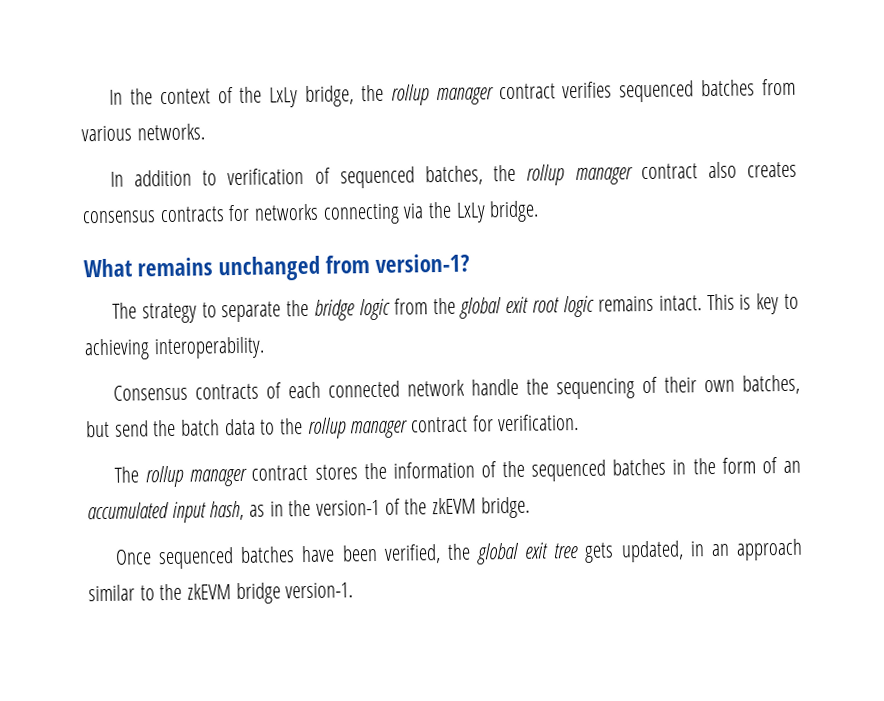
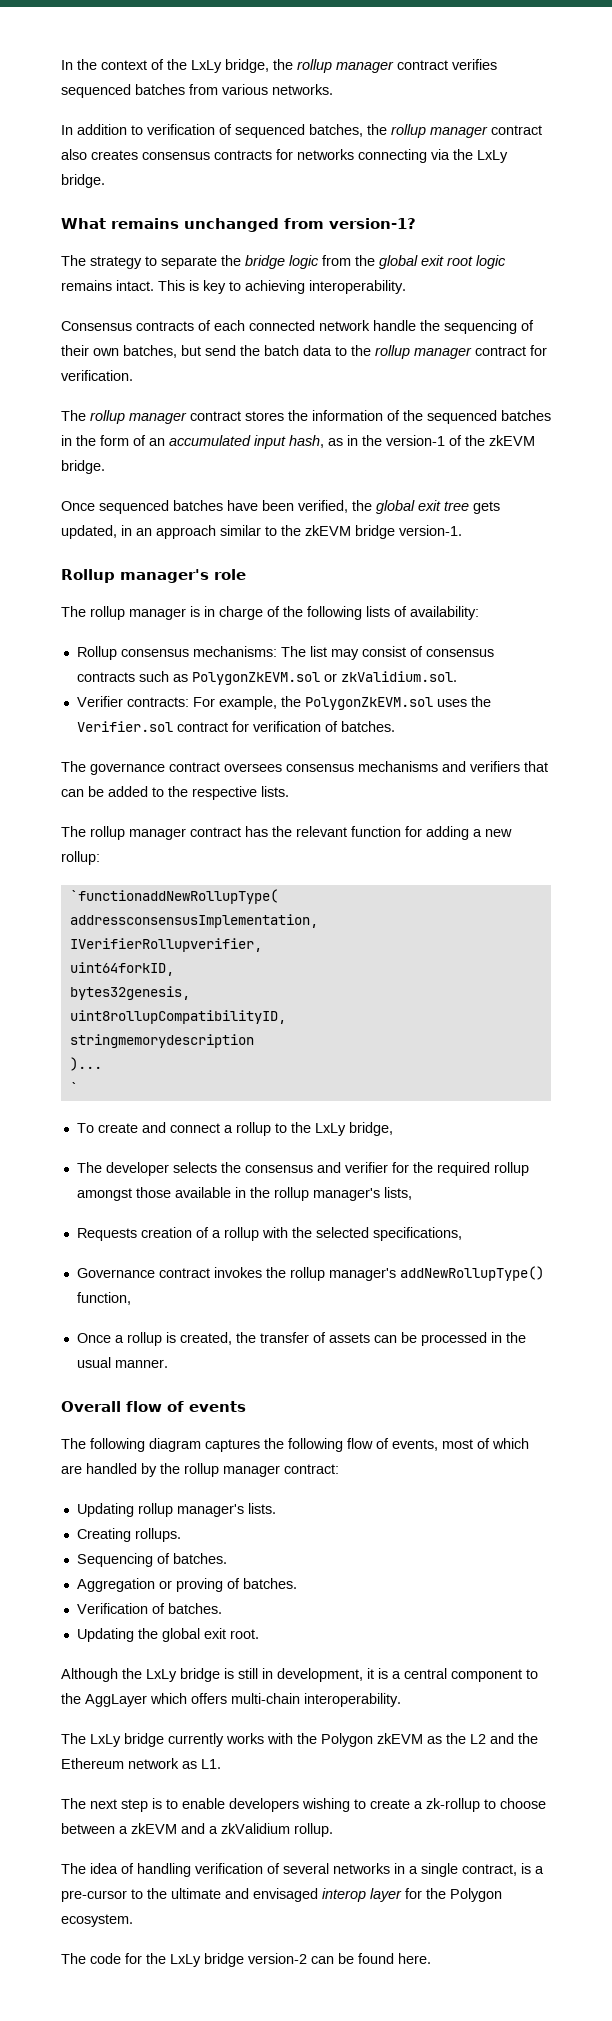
(354, 590) none -> [61,569,246,583] [61,606,479,620] [76,646,494,660] [76,671,457,685] [76,696,491,710] [76,721,395,732] [61,761,548,775] [61,786,289,800] [61,826,512,840] [61,851,100,865] [69,889,278,904] [69,914,318,928] [69,938,262,952] [69,962,174,976] [69,986,190,1000] [69,1010,286,1024] [69,1034,254,1048] [69,1057,102,1071] [69,1082,78,1093] [76,1122,393,1136] [76,1162,529,1176] [76,1187,412,1201] [76,1227,462,1241] [76,1266,544,1281] [76,1292,131,1305] [76,1332,526,1346] [76,1357,168,1368] [61,1401,246,1412] [61,1438,529,1452] [61,1463,339,1477] [76,1503,276,1517] [76,1528,181,1542] [76,1553,227,1567] [76,1578,297,1592] [76,1603,222,1614] [76,1628,259,1642] [61,1668,538,1682] [61,1693,401,1707] [61,1733,538,1747] [61,1758,221,1769] [61,1798,546,1812] [61,1823,333,1837] [61,1863,544,1877] [61,1888,502,1902] [61,1914,133,1927] [61,1953,431,1967] // Rollup manager's role // The rollup manager is in charge of the following lists of availability: // Rollup consensus mechanisms: The list may consist of consensus contracts such as PolygonZkEVM.sol or zkValidium.sol. // Verifier contracts: For example, the PolygonZkEVM.sol uses the Verifier.sol contract for verification of batches. // The governance contract oversees consensus mechanisms and verifiers that can be added to the respective lists. // The rollup manager contract has the relevant function for adding a new rollup: // `functionaddNewRollupType( // addressconsensusImplementation, // IVerifierRollupverifier, // uint64forkID, // bytes32genesis, // uint8rollupCompatibilityID, // stringmemorydescription // )... // ` // To create and connect a rollup to the LxLy bridge, // The developer selects the consensus and verifier for the required rollup amongst those available in the rollup manager's lists, // Requests creation of a rollup with the selected specifications, // Governance contract invokes the rollup manager's addNewRollupType() function, // Once a rollup is created, the transfer of assets can be processed in the usual manner. // Overall flow of events // The following diagram captures the following flow of events, most of which are handled by the rollup manager contract: // Updating rollup manager's lists. // Creating rollups. // Sequencing of batches. // Aggregation or proving of batches. // Verification of batches. // Updating the global exit root. // Although the LxLy bridge is still in development, it is a central component to the AggLayer which offers multi-chain interoperability. // The LxLy bridge currently works with the Polygon zkEVM as the L2 and the Ethereum network as L1. // The next step is to enable developers wishing to create a zk-rollup to choose between a zkEVM and a zkValidium rollup. // The idea of handling verification of several networks in a single contract, is a pre-cursor to the ultimate and envisaged interop layer for the Polygon ecosystem. // The code for the LxLy bridge version-2 can be found here.

